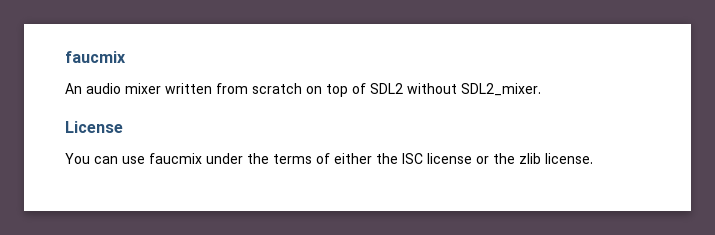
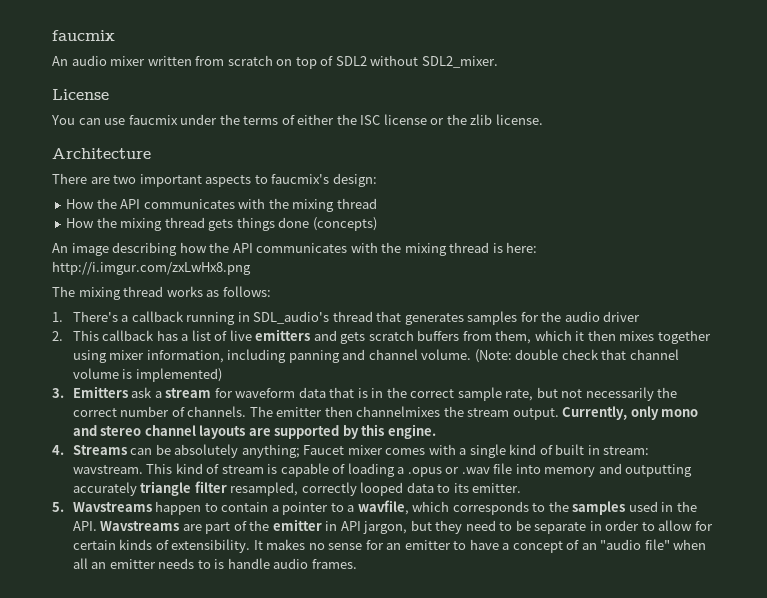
(593, 158) none -> [52,148,151,159] [52,173,377,187] [66,198,377,212] [66,217,377,231] [52,242,538,256] [52,261,251,275] [52,286,271,300] [52,311,641,325] [52,329,711,344] [72,349,679,363] [72,368,222,382] [52,386,678,401] [72,406,699,420] [72,424,436,439] [52,444,650,458] [72,463,693,477] [72,481,522,496] [52,500,697,515] [72,519,713,534] [72,539,707,553] [72,558,357,569] // Architecture // There are two important aspects to faucmix's design: // How the API communicates with the mixing thread // How the mixing thread gets things done (concepts) // An image describing how the API communicates with the mixing thread is here: http://i.imgur.com/zxLwHx8.png // The mixing thread works as follows: // 1. There's a callback running in SDL_audio's thread that generates samples for the audio driver // 2. This callback has a list of live emitters and gets scratch buffers from them, which it then mixes together using mixer information, including panning and channel volume. (Note: double check that channel volume is implemented) // 3. Emitters ask a stream for waveform data that is in the correct sample rate, but not necessarily the correct number of channels. The emitter then channelmixes the stream output. Currently, only mono and stereo channel layouts are supported by this engine. // 4. Streams can be absolutely anything; Faucet mixer comes with a single kind of built in stream: wavstream. This kind of stream is capable of loading a .opus or .wav file into memory and outputting accurately triangle filter resampled, correctly looped data to its emitter. // 5. Wavstreams happen to contain a pointer to a wavfile, which corresponds to the samples used in the API. Wavstreams are part of the emitter in API jargon, but they need to be separate in order to allow for certain kinds of extensibility. It makes no sense for an emitter to have a concept of an "audio file" when all an emitter needs to is handle audio frames.

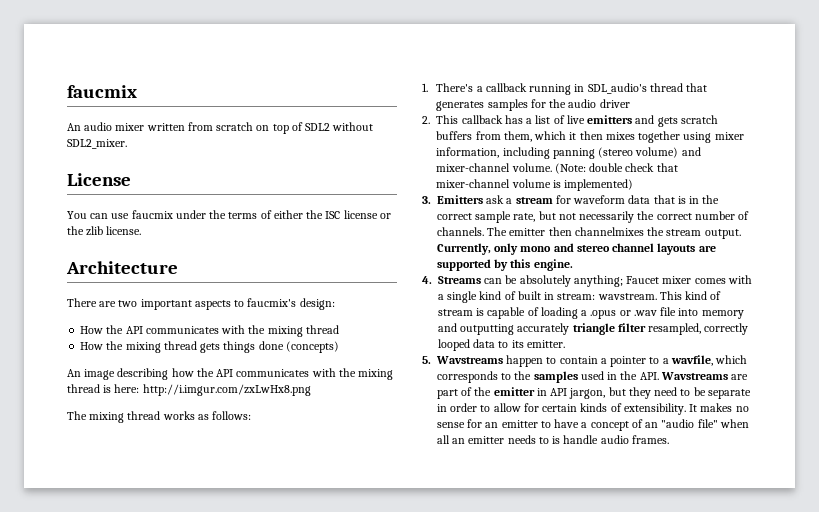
[342,349,418,360] and channel -> [598,147,701,158] [436,163,511,172] (stereo volume) and mixer-channel
[629,349,679,360] channel -> [436,179,511,188] mixer-channel

